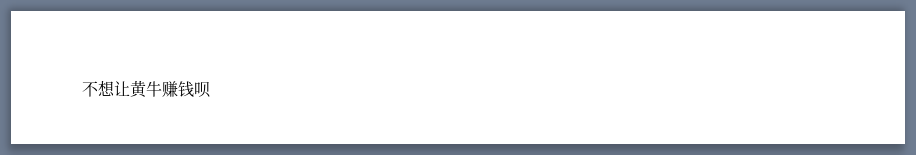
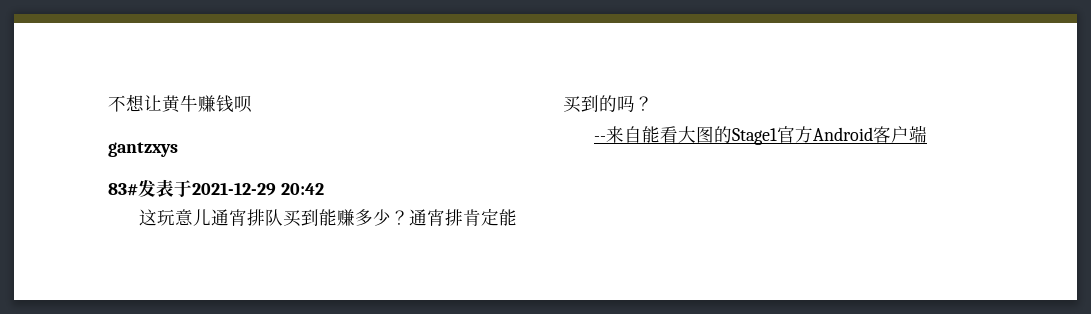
(211, 89) none -> [108,142,178,157] [108,179,324,197] [139,208,518,227] [563,95,653,113] [594,125,928,145] // gantzxys // 83#发表于2021-12-29 20:42 // 这玩意儿通宵排队买到能赚多少？通宵排肯定能买到的吗？ // --来自能看大图的Stage1官方Android客户端

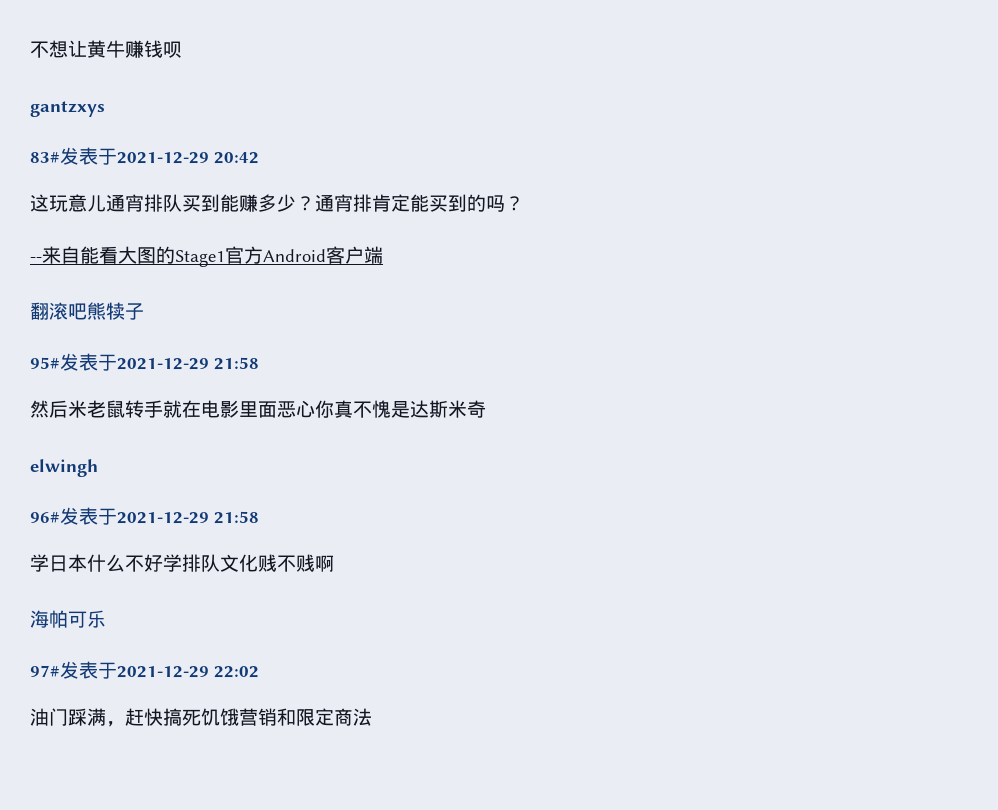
(928, 134) none -> [30,302,144,320] [30,353,259,371] [30,400,486,418] [30,459,98,477] [30,507,259,525] [30,554,334,572] [30,610,106,628] [30,661,259,679] [30,708,372,727] // 翻滚吧熊犊子 // 95#发表于2021-12-29 21:58 // 然后米老鼠转手就在电影里面恶心你真不愧是达斯米奇 // elwingh // 96#发表于2021-12-29 21:58 // 学日本什么不好学排队文化贱不贱啊 // 海帕可乐 // 97#发表于2021-12-29 22:02 // 油门踩满，赶快搞死饥饿营销和限定商法

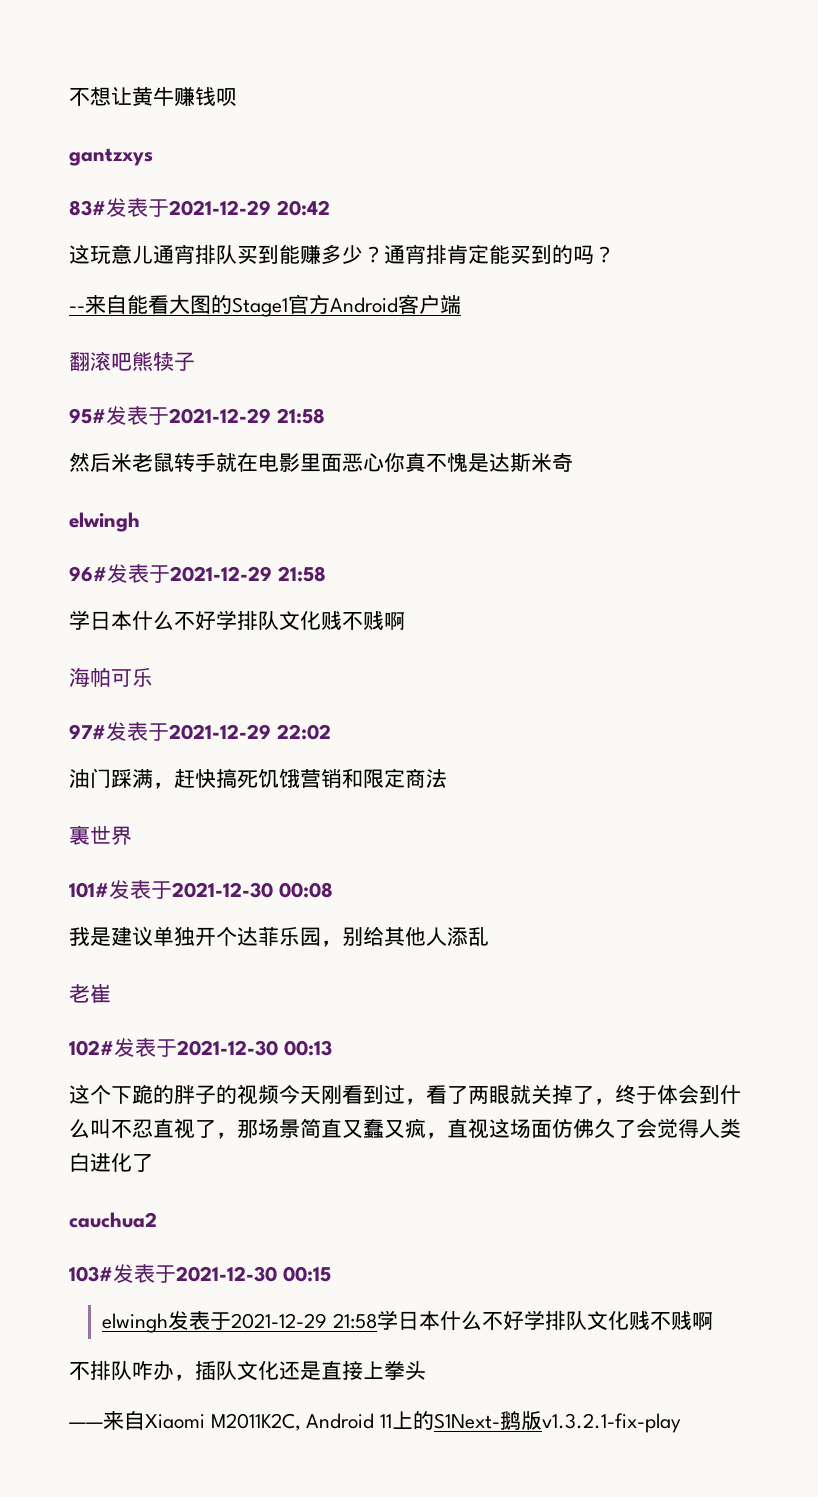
(372, 717) none -> [69,825,132,845] [69,880,333,899] [69,926,489,947] [69,984,111,1003] [69,1038,332,1057] [69,1084,741,1105] [69,1118,741,1139] [69,1152,153,1172] [69,1212,157,1228] [69,1264,331,1283] [102,1310,714,1333] [69,1360,426,1381] [69,1410,682,1433] // 裏世界 // 101#发表于2021-12-30 00:08 // 我是建议单独开个达菲乐园，别给其他人添乱 // 老崔 // 102#发表于2021-12-30 00:13 // 这个下跪的胖子的视频今天刚看到过，看了两眼就关掉了，终于体会到什么叫不忍直视了，那场景简直又蠢又疯，直视这场面仿佛久了会觉得人类白进化了 // cauchua2 // 103#发表于2021-12-30 00:15 // elwingh发表于2021-12-29 21:58学日本什么不好学排队文化贱不贱啊 // 不排队咋办，插队文化还是直接上拳头 // ——来自Xiaomi M2011K2C, Android 11上的S1Next-鹅版v1.3.2.1-fix-play

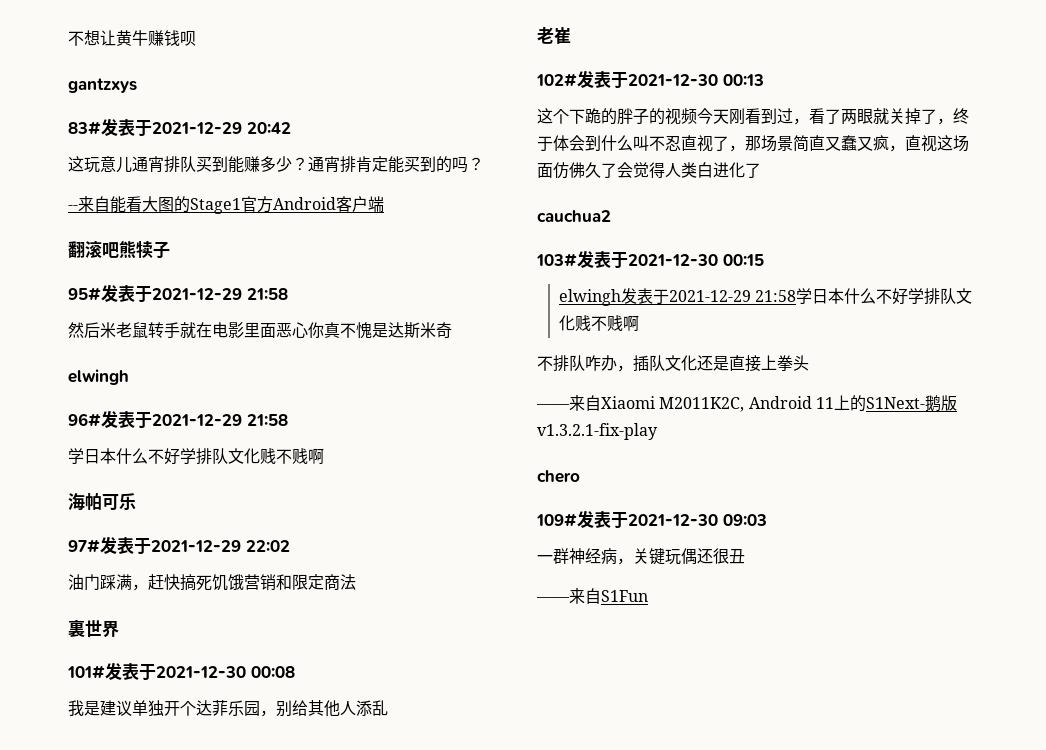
(682, 1423) none -> [537,470,580,483] [536,510,767,528] [537,548,745,565] [536,588,648,604] // chero // 109#发表于2021-12-30 09:03 // 一群神经病，关键玩偶还很丑 // ——来自S1Fun

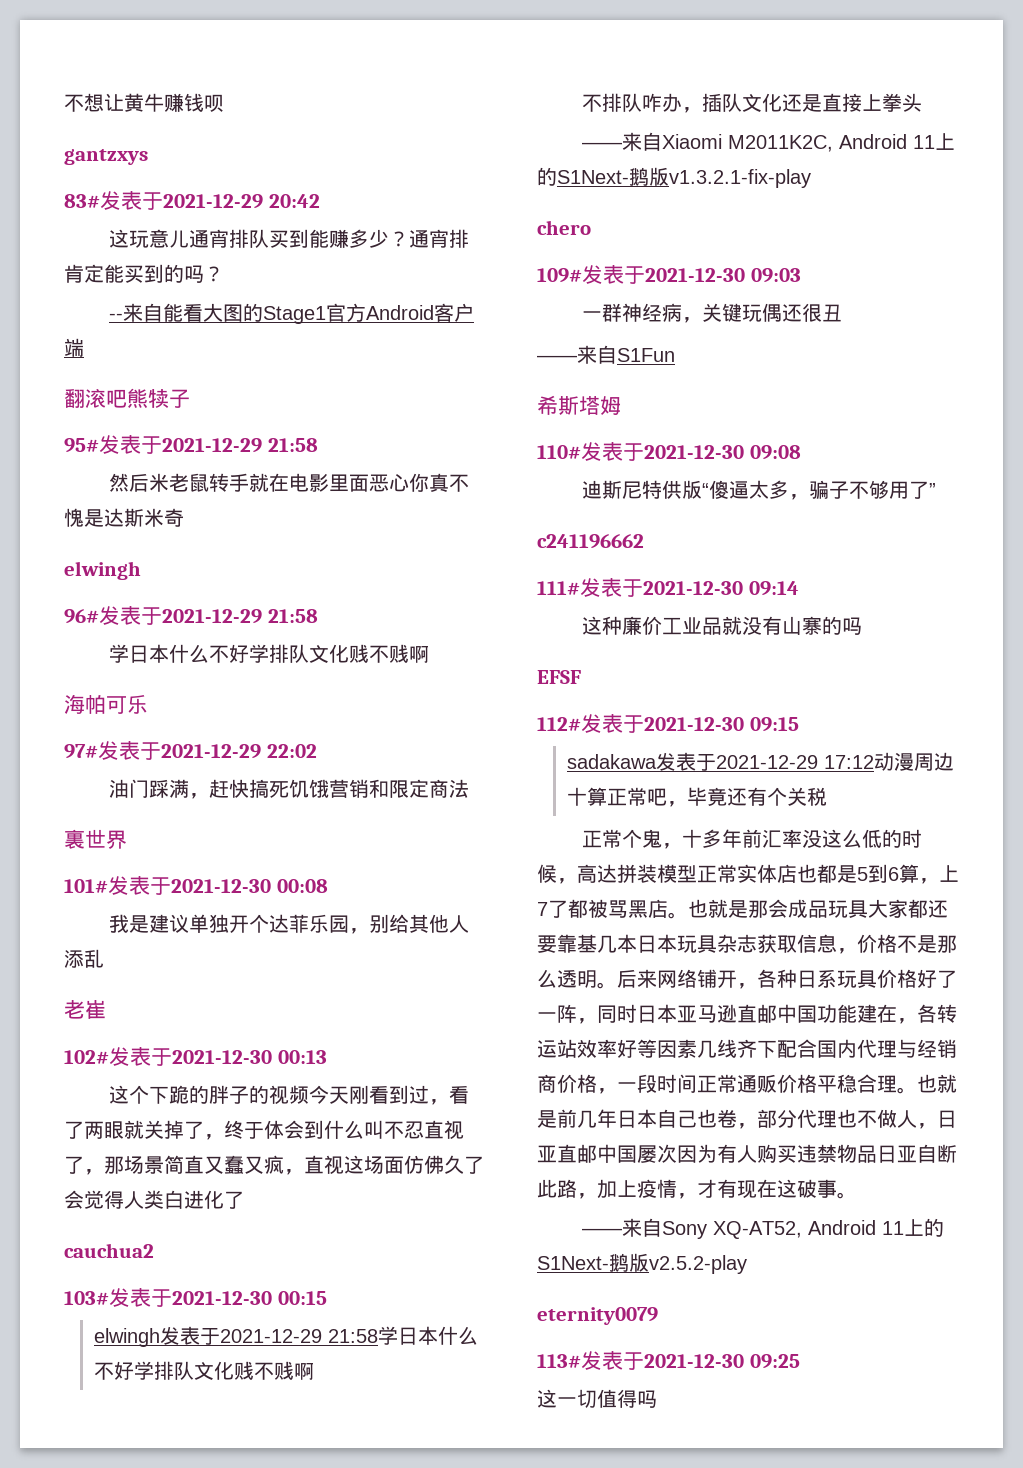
(648, 596) none -> [537,395,621,415] [537,442,801,461] [582,480,937,500] [537,534,644,549] [537,578,799,597] [582,616,863,635] [537,670,581,684] [537,714,799,733] [567,752,955,771] [567,787,828,807] [582,829,923,849] [537,864,959,884] [537,899,948,919] [537,934,957,954] [537,969,957,989] [537,1004,957,1024] [537,1039,957,1058] [537,1074,957,1094] [537,1109,957,1129] [537,1144,957,1163] [537,1179,857,1199] [582,1218,945,1239] [537,1253,747,1274] [537,1307,658,1325] [537,1351,800,1370] [537,1389,657,1408] // 希斯塔姆 // 110#发表于2021-12-30 09:08 // 迪斯尼特供版“傻逼太多，骗子不够用了” // c241196662 // 111#发表于2021-12-30 09:14 // 这种廉价工业品就没有山寨的吗 // EFSF // 112#发表于2021-12-30 09:15 // sadakawa发表于2021-12-29 17:12动漫周边十算正常吧，毕竟还有个关税 // 正常个鬼，十多年前汇率没这么低的时候，高达拼装模型正常实体店也都是5到6算，上7了都被骂黑店。也就是那会成品玩具大家都还要靠基几本日本玩具杂志获取信息，价格不是那么透明。后来网络铺开，各种日系玩具价格好了一阵，同时日本亚马逊直邮中国功能建在，各转运站效率好等因素几线齐下配合国内代理与经销商价格，一段时间正常通贩价格平稳合理。也就是前几年日本自己也卷，部分代理也不做人，日亚直邮中国屡次因为有人购买违禁物品日亚自断此路，加上疫情，才有现在这破事。 // ——来自Sony XQ-AT52, Android 11上的S1Next-鹅版v2.5.2-play // eternity0079 // 113#发表于2021-12-30 09:25 // 这一切值得吗

